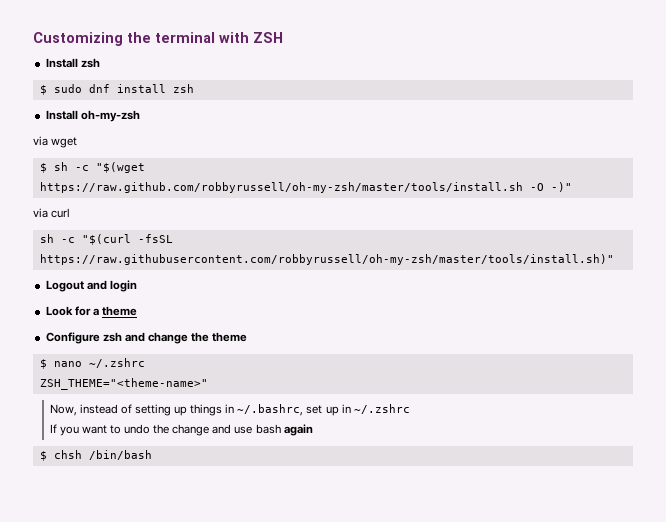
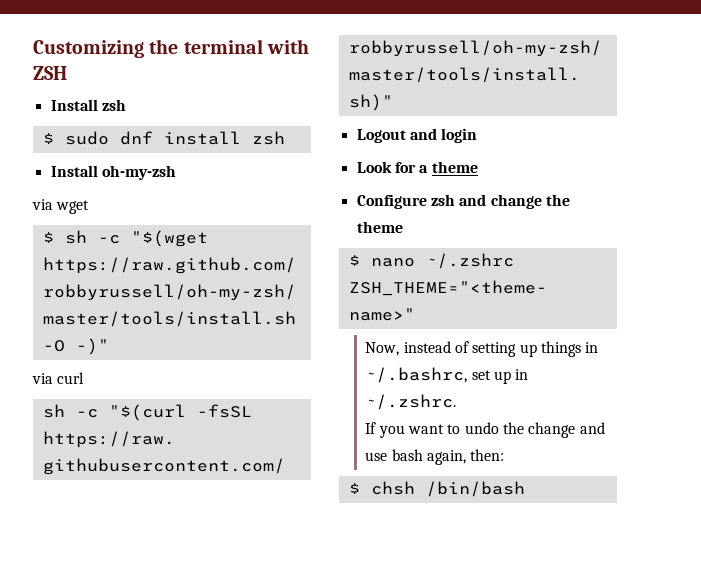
[353,404,410,414] ~/.zshrc -> [365,394,457,410] ~/.zshrc.
[283,424,313,436] again -> [427,449,505,465] again, then:

